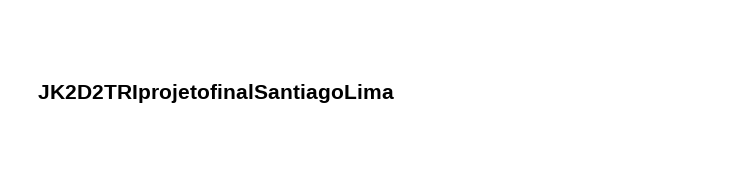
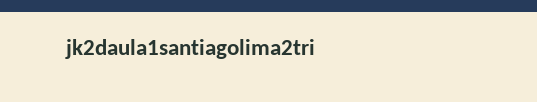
[38,84,394,103] JK2D2TRIprojetofinalSantiagoLima -> [65,39,315,59] jk2daula1santiagolima2tri

